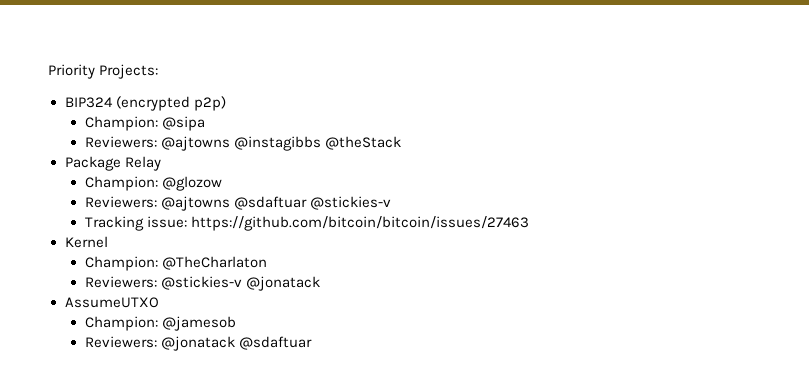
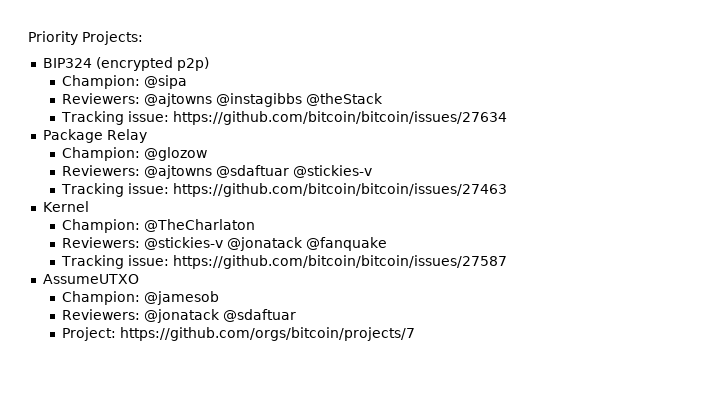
(401, 143) none -> [61,111,508,125] // Tracking issue: https://github.com/bitcoin/bitcoin/issues/27634
(320, 283) none -> [306,237,388,251] [61,255,508,269] @fanquake // Tracking issue: https://github.com/bitcoin/bitcoin/issues/27587
(312, 343) none -> [62,327,416,341] // Project: https://github.com/orgs/bitcoin/projects/7

